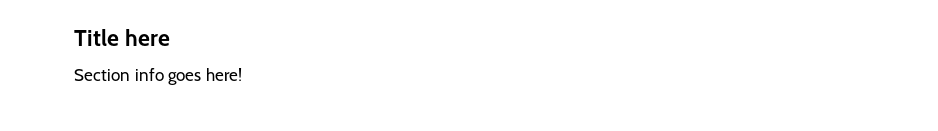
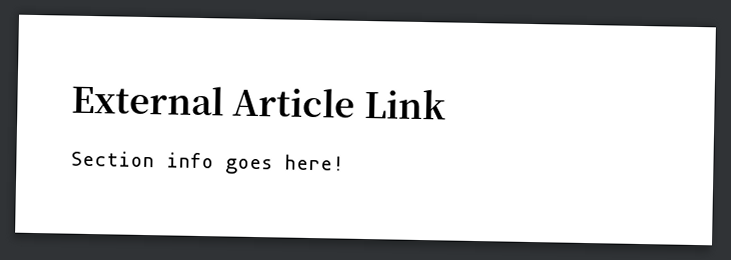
[74,29,171,46] Title here -> [71,83,446,120] External Article Link

